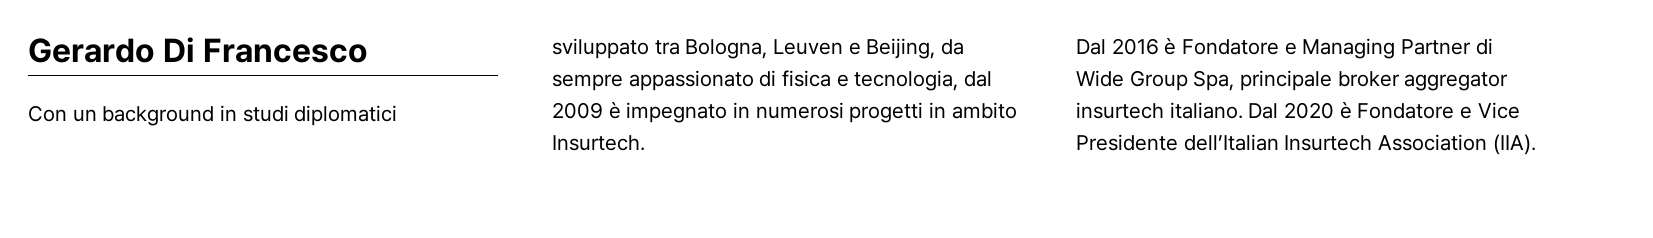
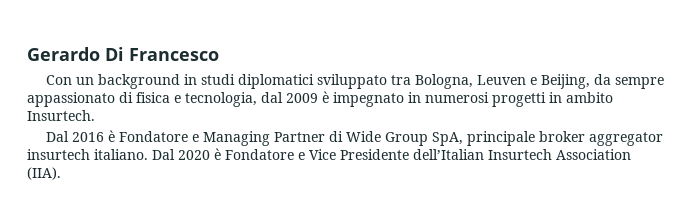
[1193,70,1235,91] Spa, -> [431,132,463,146] SpA,

